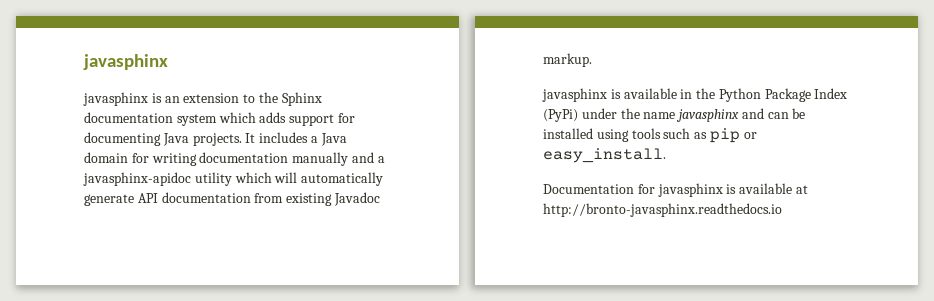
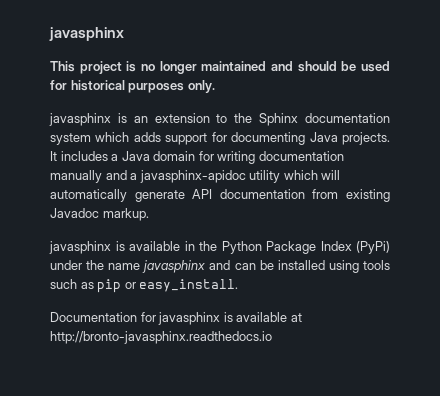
[83,54,168,70] javasphinx -> [49,27,124,41] [50,61,390,74] [50,80,215,93] javasphinx // This project is no longer maintained and should be used for historical purposes only.

